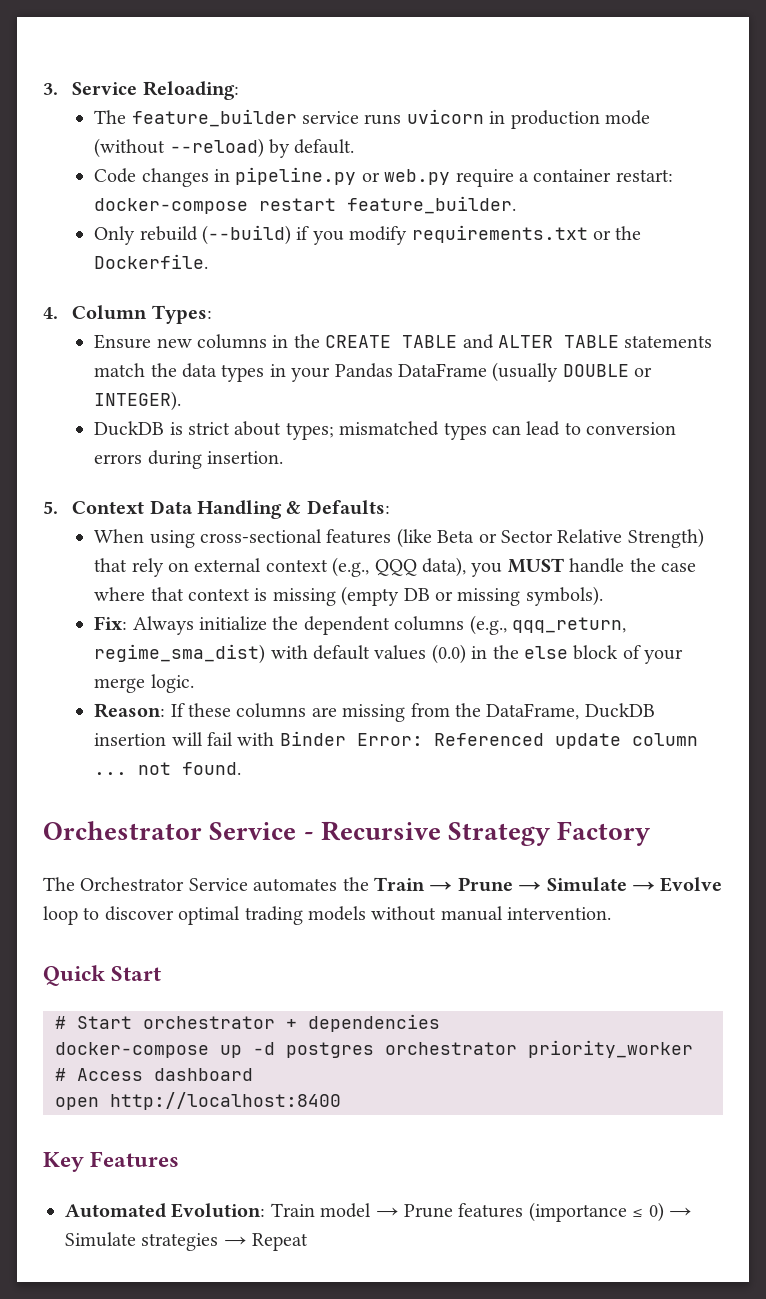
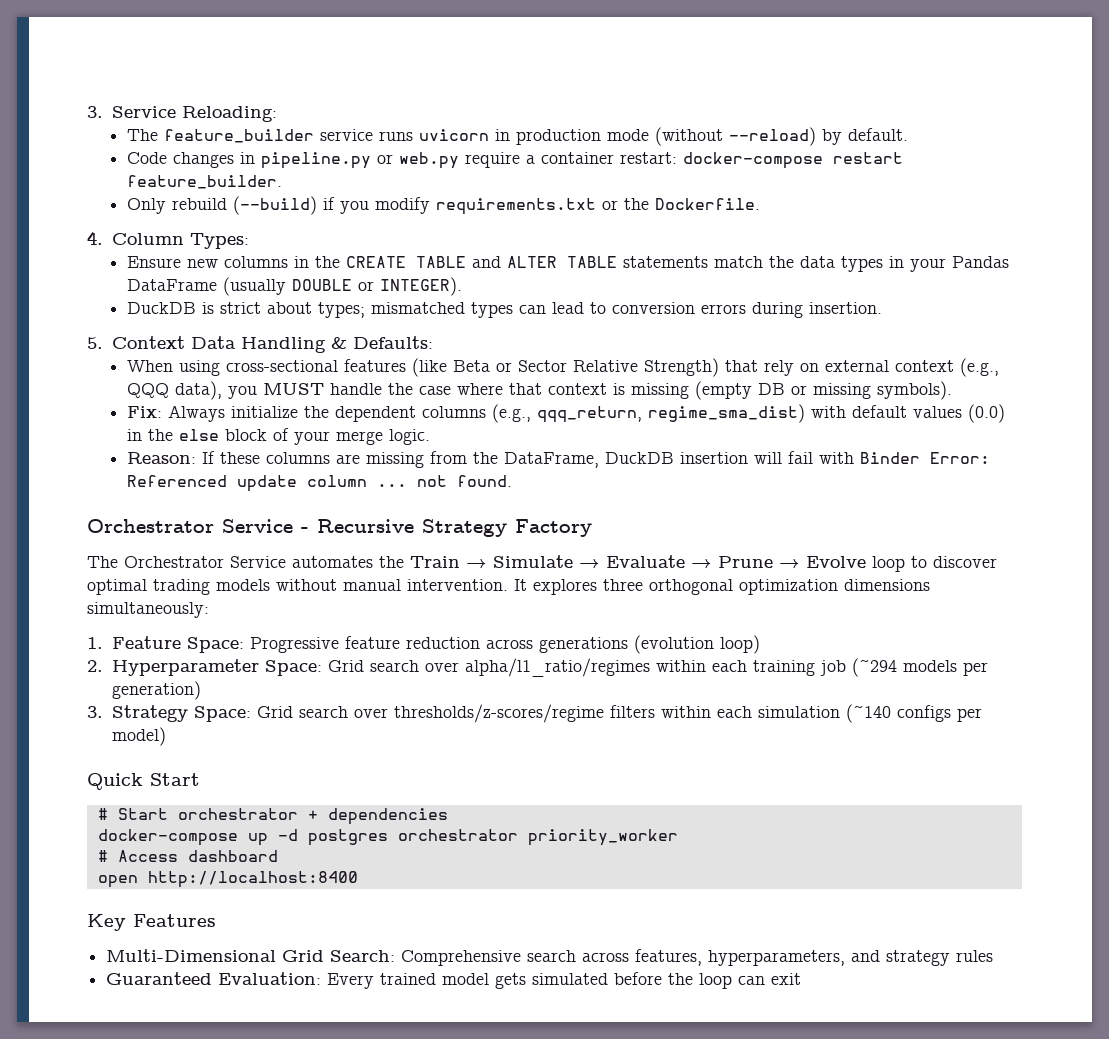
[457,877,627,892] Prune → Simulate -> [493,555,773,568] Simulate → Evaluate → Prune
(612, 913) none -> [514,579,930,595] [87,602,209,618] [87,635,760,654] [87,658,988,677] [111,681,201,700] [87,704,982,723] [111,727,166,746] It explores three orthogonal optimization dimensions simultaneously: // 1. Feature Space: Progressive feature reduction across generations (evolution loop) // 2. Hyperparameter Space: Grid search over alpha/l1_ratio/regimes within each training job (~294 models per generation) // 3. Strategy Space: Grid search over thresholds/z-scores/regime filters within each simulation (~140 configs per model)
[65,1202,692,1222] [65,1232,309,1251] Automated Evolution: Train model → Prune features (importance ≤ 0) → Simulate strategies → Repeat -> [106,949,994,966] [106,972,802,989] Multi-Dimensional Grid Search: Comprehensive search across features, hyperparameters, and strategy rules // Guaranteed Evaluation: Every trained model gets simulated before the loop can exit

